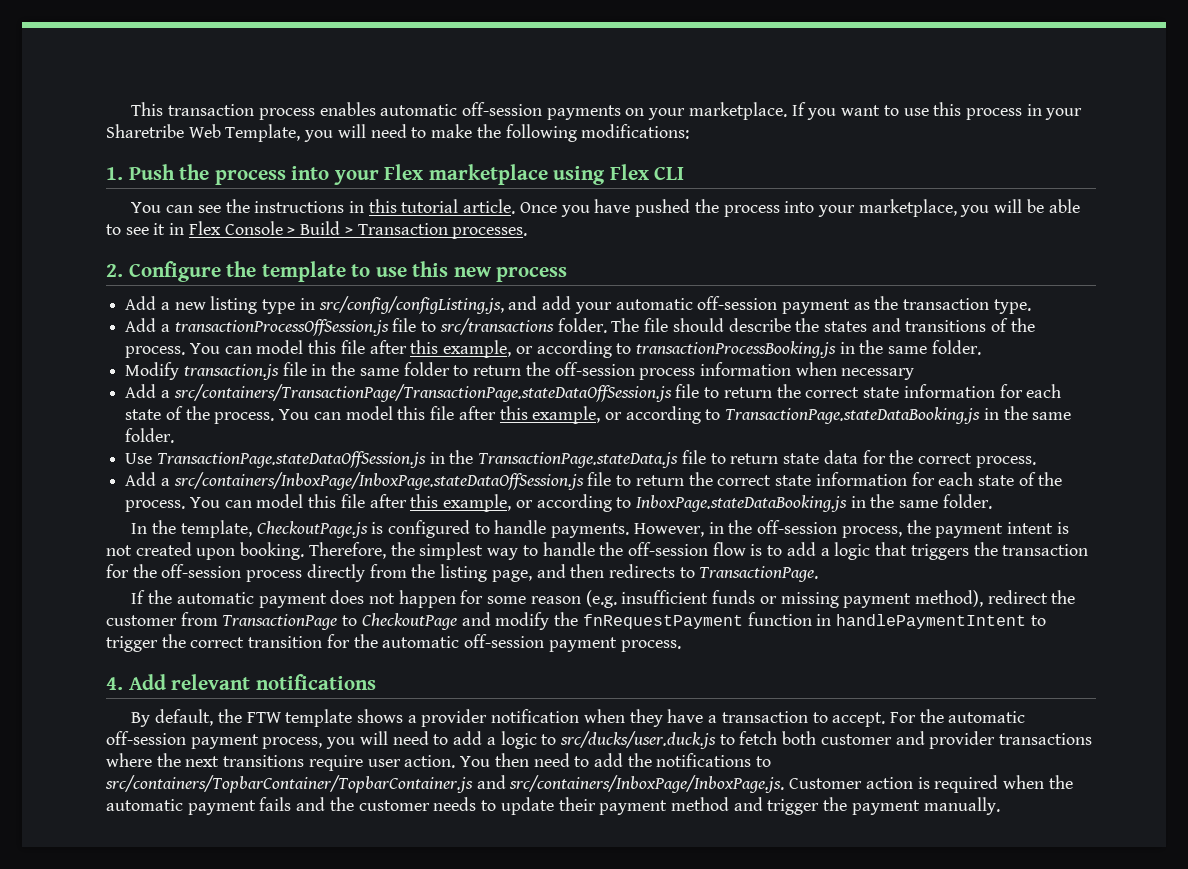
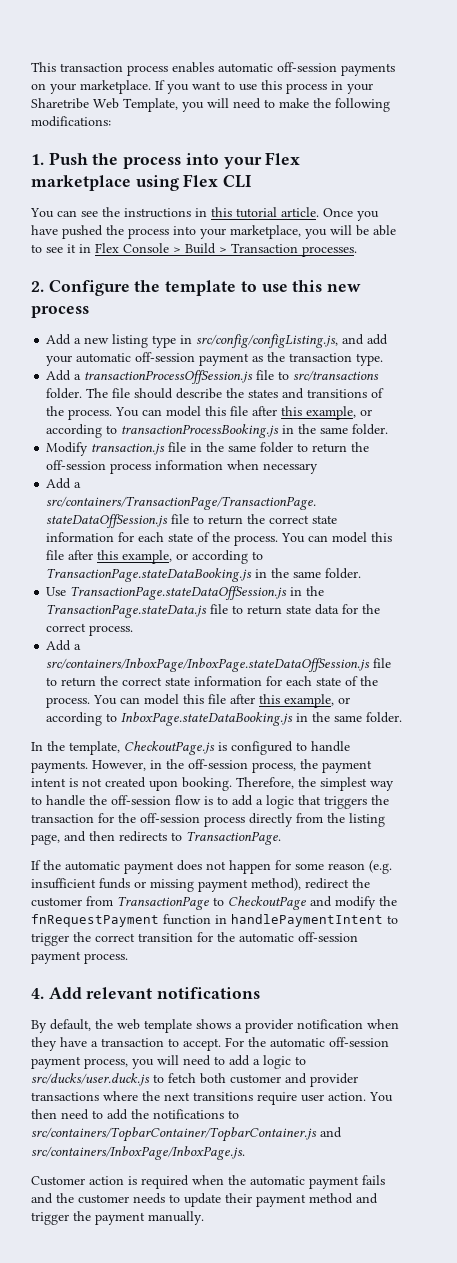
[246,712,282,723] FTW -> [117,1019,140,1030] web
(785, 784) none -> (245, 1153) //

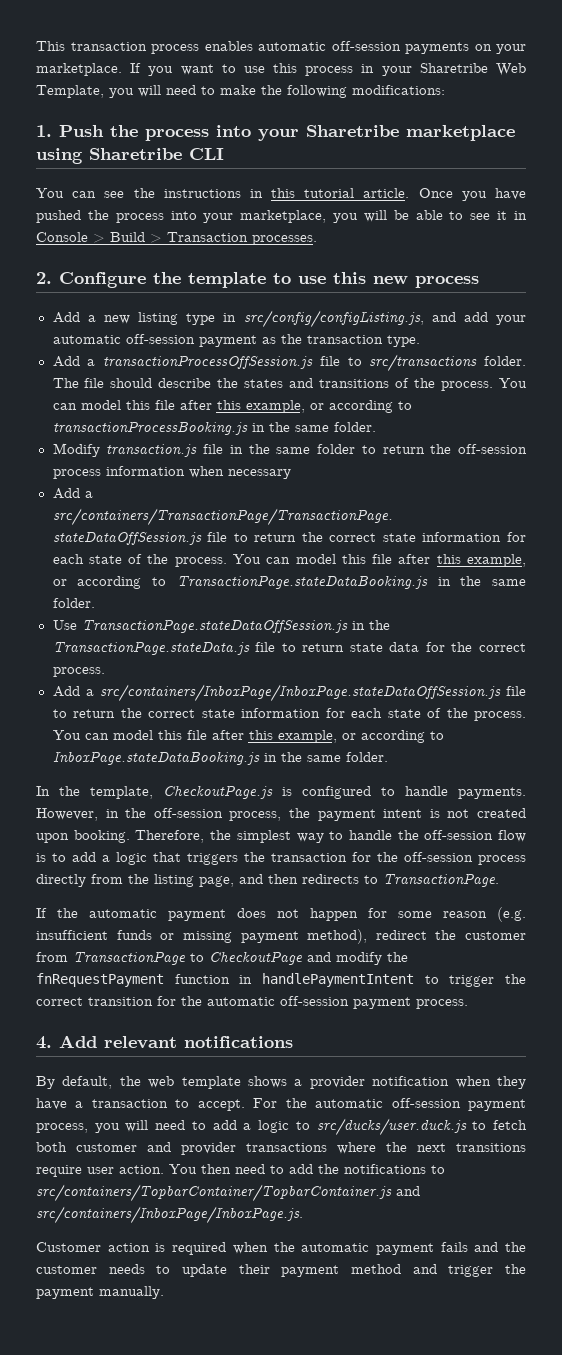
[265,152,301,165] Flex -> [306,125,399,137] Sharetribe
[183,174,219,187] Flex -> [89,148,182,160] Sharetribe
[95,243,119,253] Flex -> (528, 215) none

